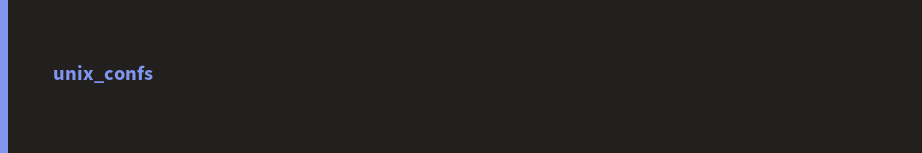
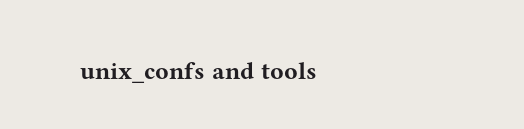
(153, 74) none -> [211,62,317,79] and tools

